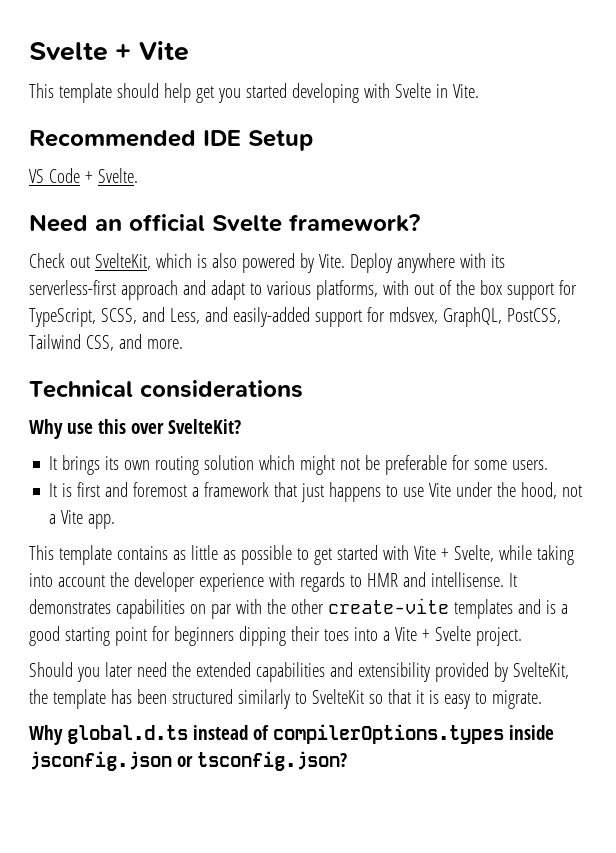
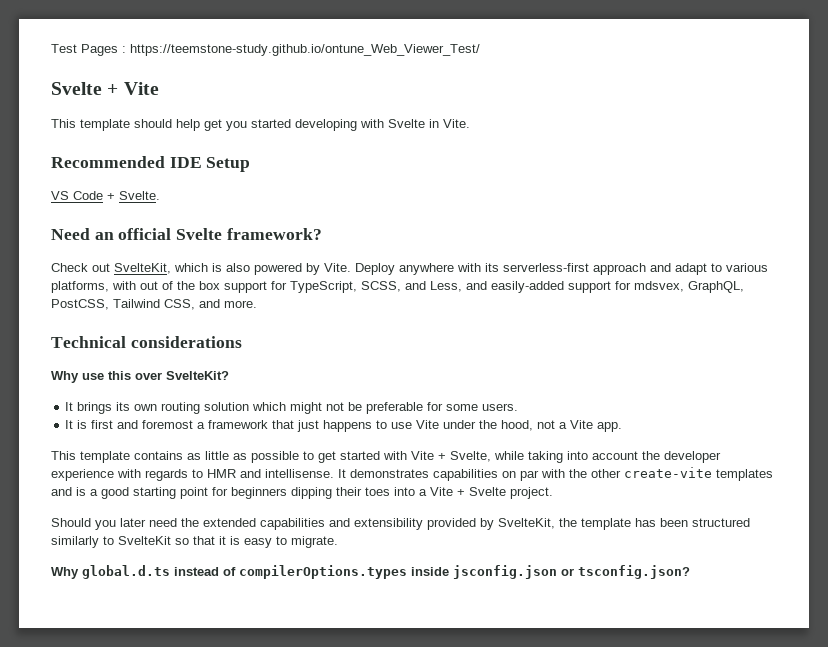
(29, 51) none -> [51,44,480,56] Test Pages : https://teemstone-study.github.io/ontune_Web_Viewer_Test/ //

